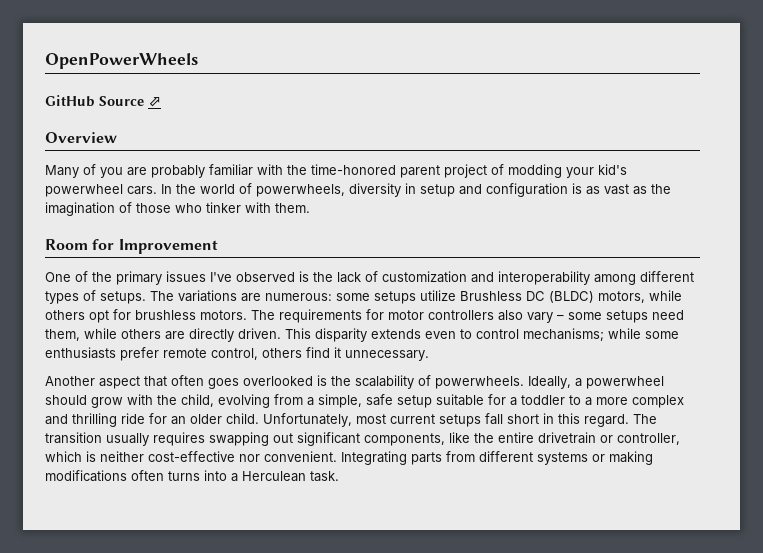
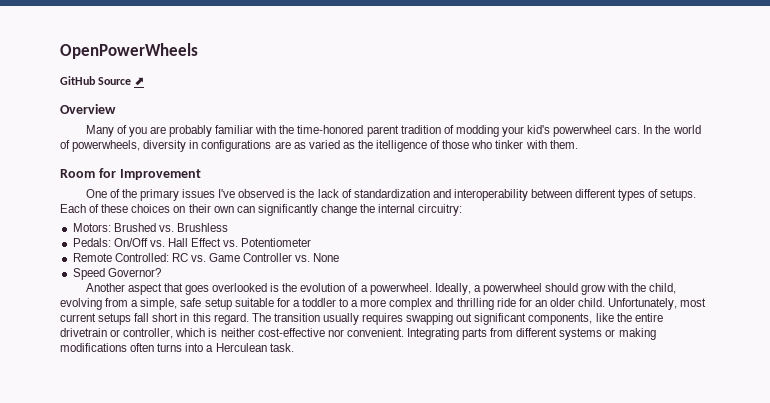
[148,97,161,107] ⬀ -> [134,77,145,86] ⬈
[444,164,487,178] project -> [400,125,441,134] tradition
[420,183,629,197] setup and configuration is as vast -> [201,140,340,152] configurations are as varied
[45,202,115,216] imagination -> [376,140,428,152] itelligence
[382,271,467,283] customization -> [353,189,430,198] standardization
[594,274,636,285] among -> [531,189,573,198] between
[150,290,682,304] [45,309,684,323] [45,328,679,342] [45,347,429,361] The variations are numerous: some setups utilize Brushless DC (BLDC) motors, while others opt for brushless motors. The requirements for motor controllers also vary – some setups need them, while others are directly driven. This disparity extends even to control mechanisms; while some enthusiasts prefer remote control, others find it unnecessary. -> [60,204,463,216] [72,223,228,232] [72,238,312,247] [72,253,340,262] [72,268,161,280] Each of these choices on their own can significantly change the internal circuitry: // Motors: Brushed vs. Brushless // Pedals: On/Off vs. Hall Effect vs. Potentiometer // Remote Controlled: RC vs. Game Controller vs. None // Speed Governor?
[171,375,204,386] often -> (183, 287) none
[355,375,524,389] scalability of powerwheels. -> [300,283,432,295] evolution of a powerwheel.

